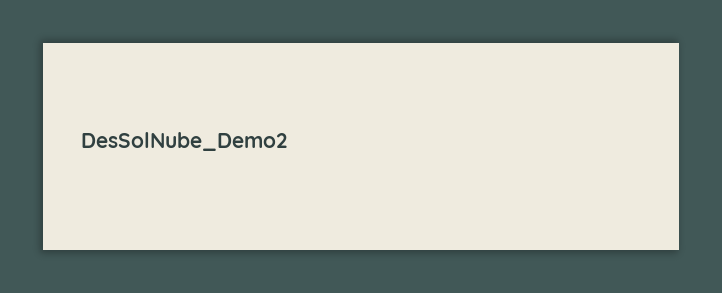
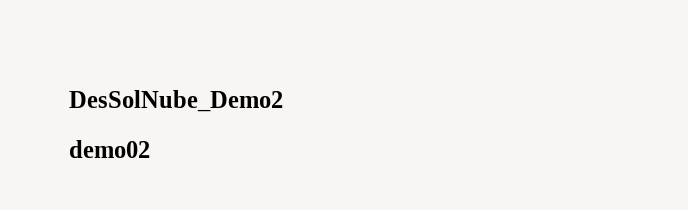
(287, 141) none -> [69,140,150,158] // demo02

